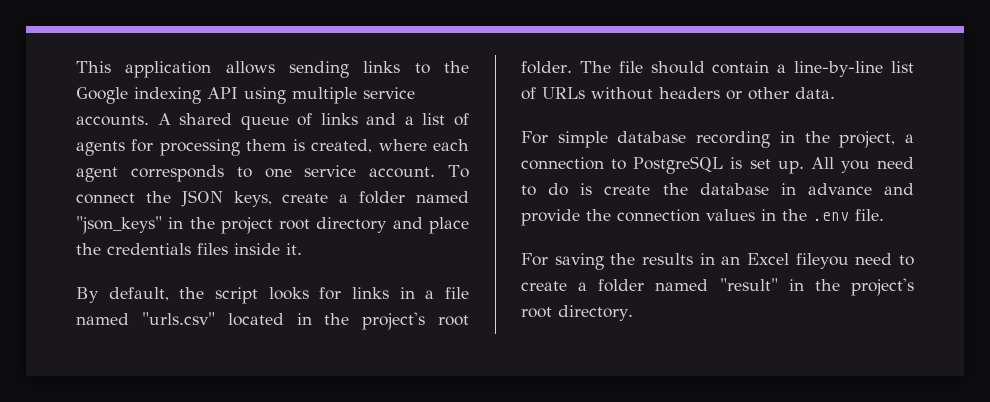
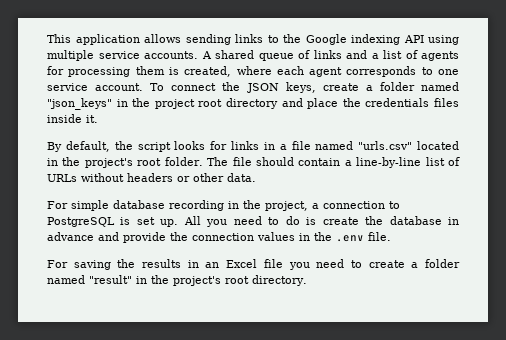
[795,253,849,269] fileyou -> [263,259,310,270] file you

